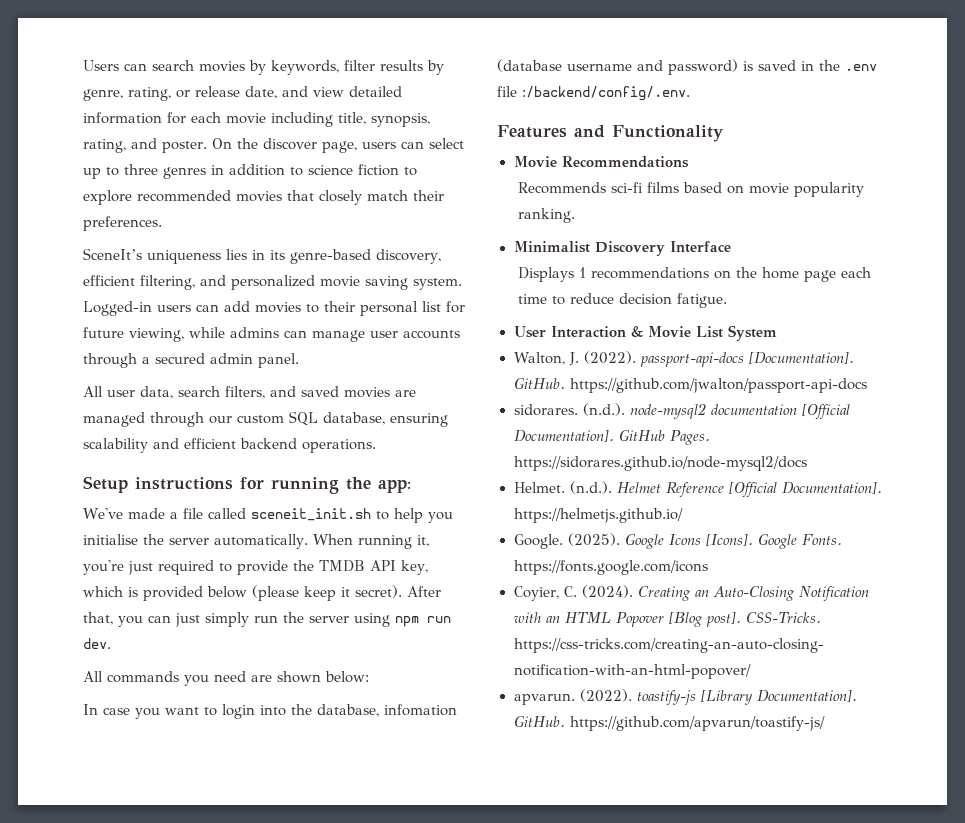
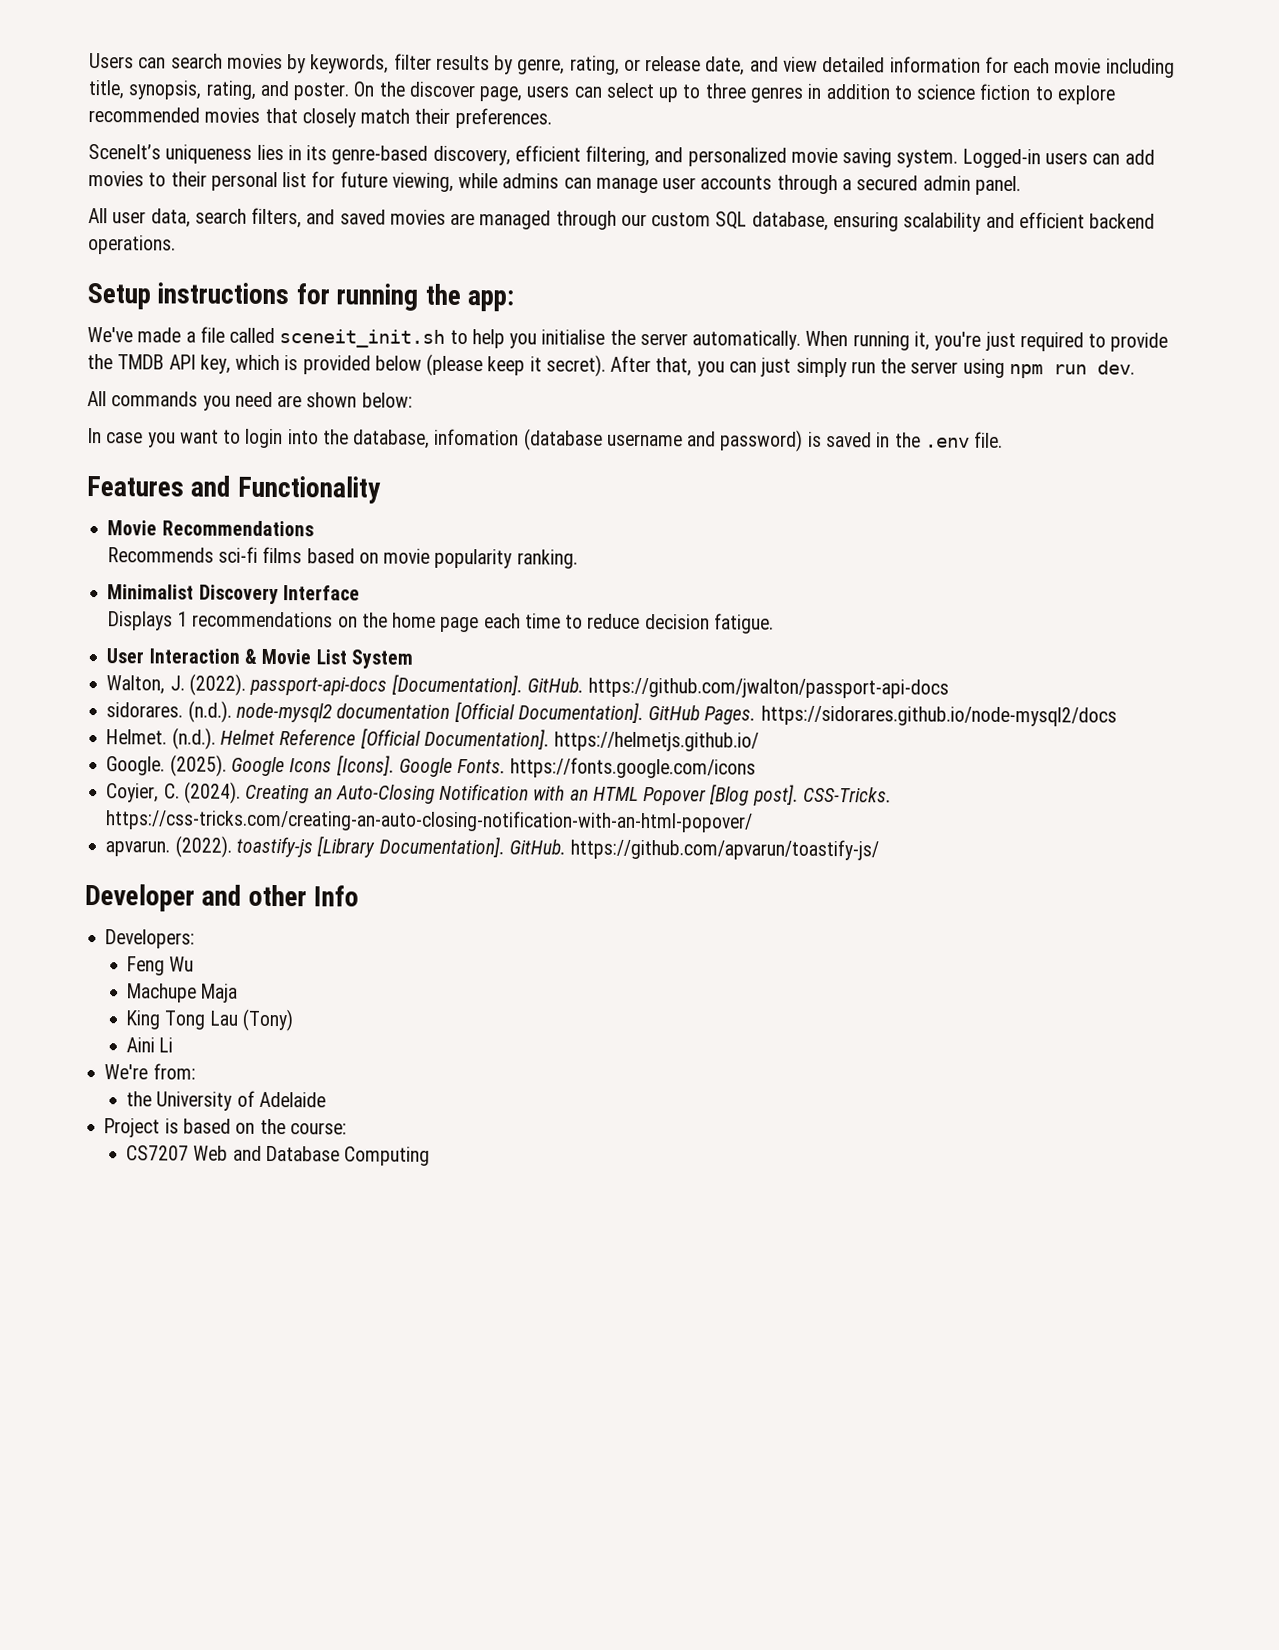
[497,86,690,101] file :/backend/config/.env. -> [974,431,1004,448] file.
(825, 723) none -> [84,883,360,912] [105,929,196,949] [127,956,195,976] [127,983,239,1003] [126,1008,293,1032] [126,1037,174,1053] [104,1063,196,1080] [126,1090,326,1111] [104,1118,347,1138] [126,1145,431,1166] // Developer and other Info // Developers: // Feng Wu // Machupe Maja // King Tong Lau (Tony) // Aini Li // We're from: // the University of Adelaide // Project is based on the course: // CS7207 Web and Database Computing

